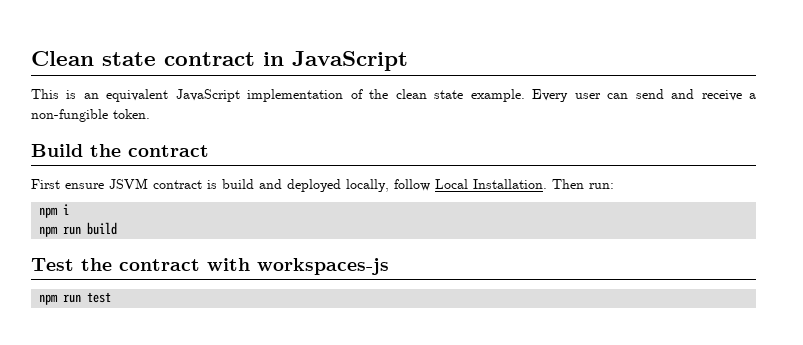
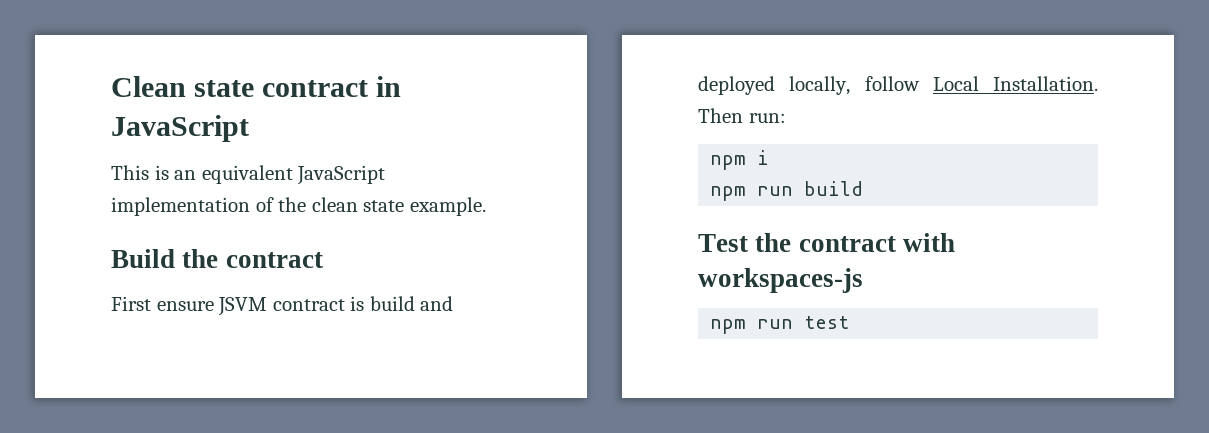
[532,89,757,102] [31,109,150,122] Every user can send and receive a non-fungible token. -> (486, 206) none

